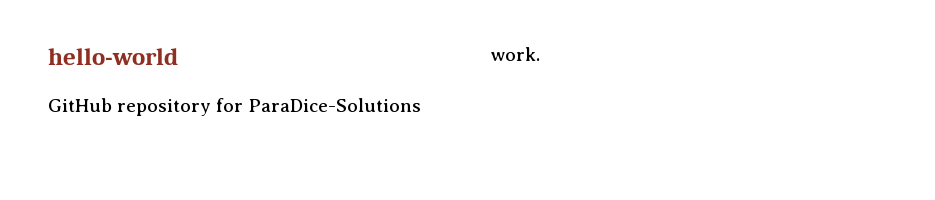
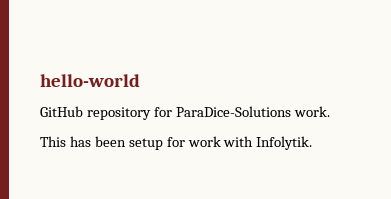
(540, 54) none -> [40,136,313,150] // This has been setup for work with Infolytik.

